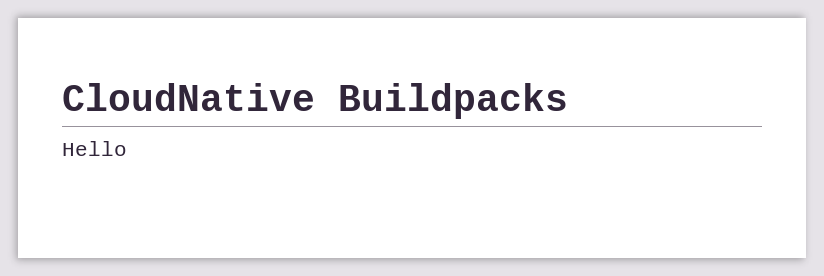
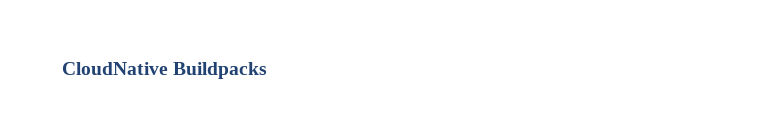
[62,141,127,156] // Hello -> (268, 70) none

